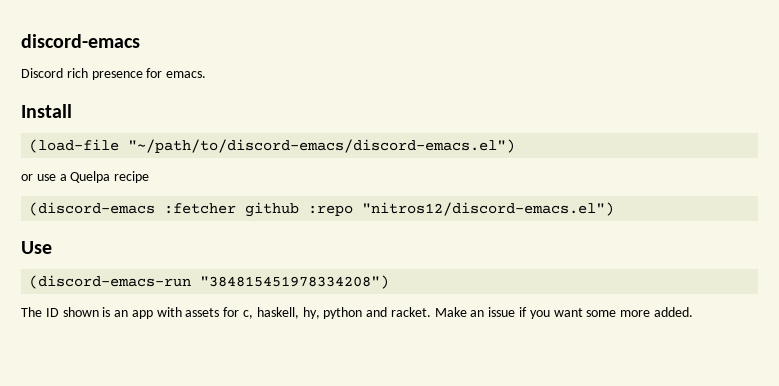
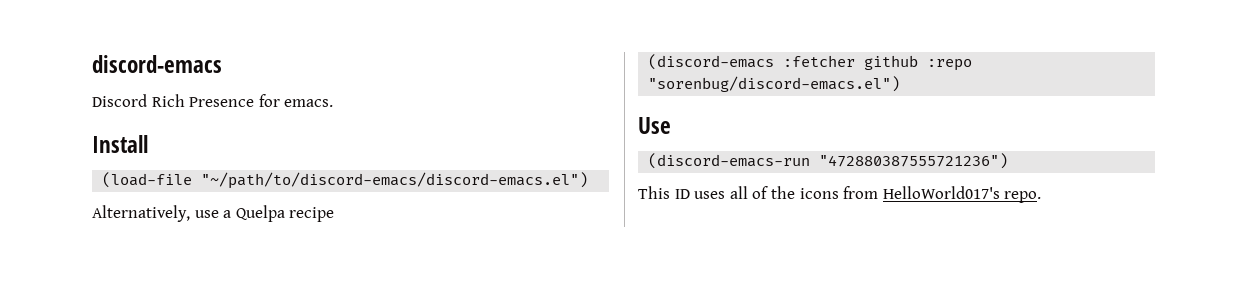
[66,68,143,80] rich presence -> [151,94,255,107] Rich Presence
[21,174,33,181] or -> [92,205,190,222] Alternatively,
[362,202,615,216] "nitros12/discord-emacs.el") -> [648,76,901,92] "sorenbug/discord-emacs.el")
[200,275,390,289] [21,307,693,319] "384815451978334208") // The ID shown is an app with assets for c, haskell, hy, python and racket. Make an issue if you want some more added. -> [819,153,1009,169] [638,186,1042,203] "472880387555721236") // This ID uses all of the icons from HelloWorld017's repo.

